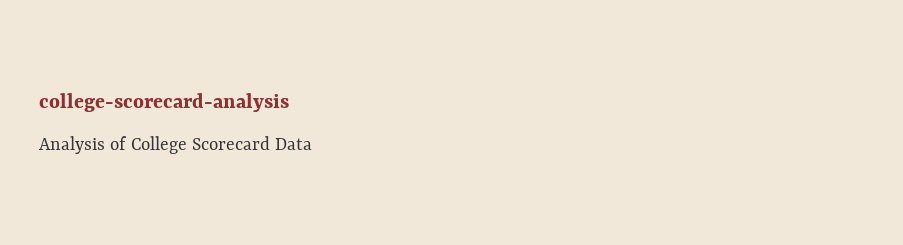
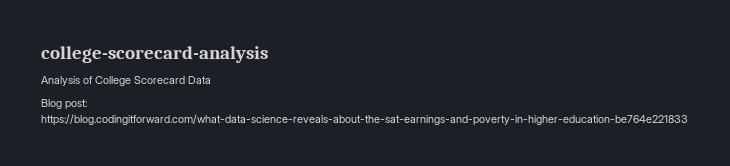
(313, 144) none -> [41,99,87,110] [41,114,688,126] // Blog post: https://blog.codingitforward.com/what-data-science-reveals-about-the-sat-earnings-and-poverty-in-higher-education-be764e221833

